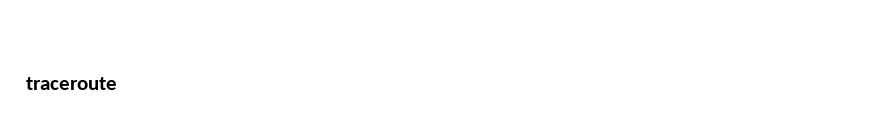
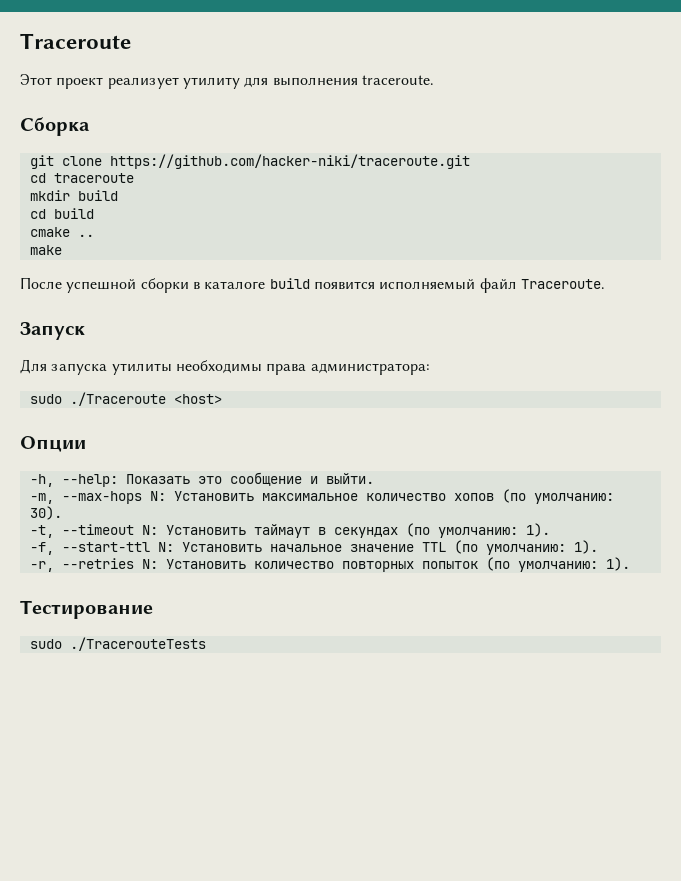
[26,77,117,90] traceroute -> [20,33,131,49] [20,74,434,89] [20,117,90,136] [29,154,470,169] [29,173,134,183] [29,190,118,201] [29,208,94,219] [29,227,94,237] [29,245,62,255] [20,277,605,293] [20,322,85,340] [20,359,430,375] [29,392,222,406] [20,436,86,452] [29,472,374,487] [29,489,614,504] [29,506,62,520] [29,523,550,538] [29,540,598,555] [29,557,630,572] [20,600,153,619] [29,637,206,651] Traceroute // Этот проект реализует утилиту для выполнения traceroute. // Сборка // git clone https://github.com/hacker-niki/traceroute.git // cd traceroute // mkdir build // cd build // cmake .. // make // После успешной сборки в каталоге build появится исполняемый файл Traceroute. // Запуск // Для запуска утилиты необходимы права администратора: // sudo ./Traceroute <host> // Опции // -h, --help: Показать это сообщение и выйти. // -m, --max-hops N: Установить максимальное количество хопов (по умолчанию: 30). // -t, --timeout N: Установить таймаут в секундах (по умолчанию: 1). // -f, --start-ttl N: Установить начальное значение TTL (по умолчанию: 1). // -r, --retries N: Установить количество повторных попыток (по умолчанию: 1). // Тестирование // sudo ./TracerouteTests

